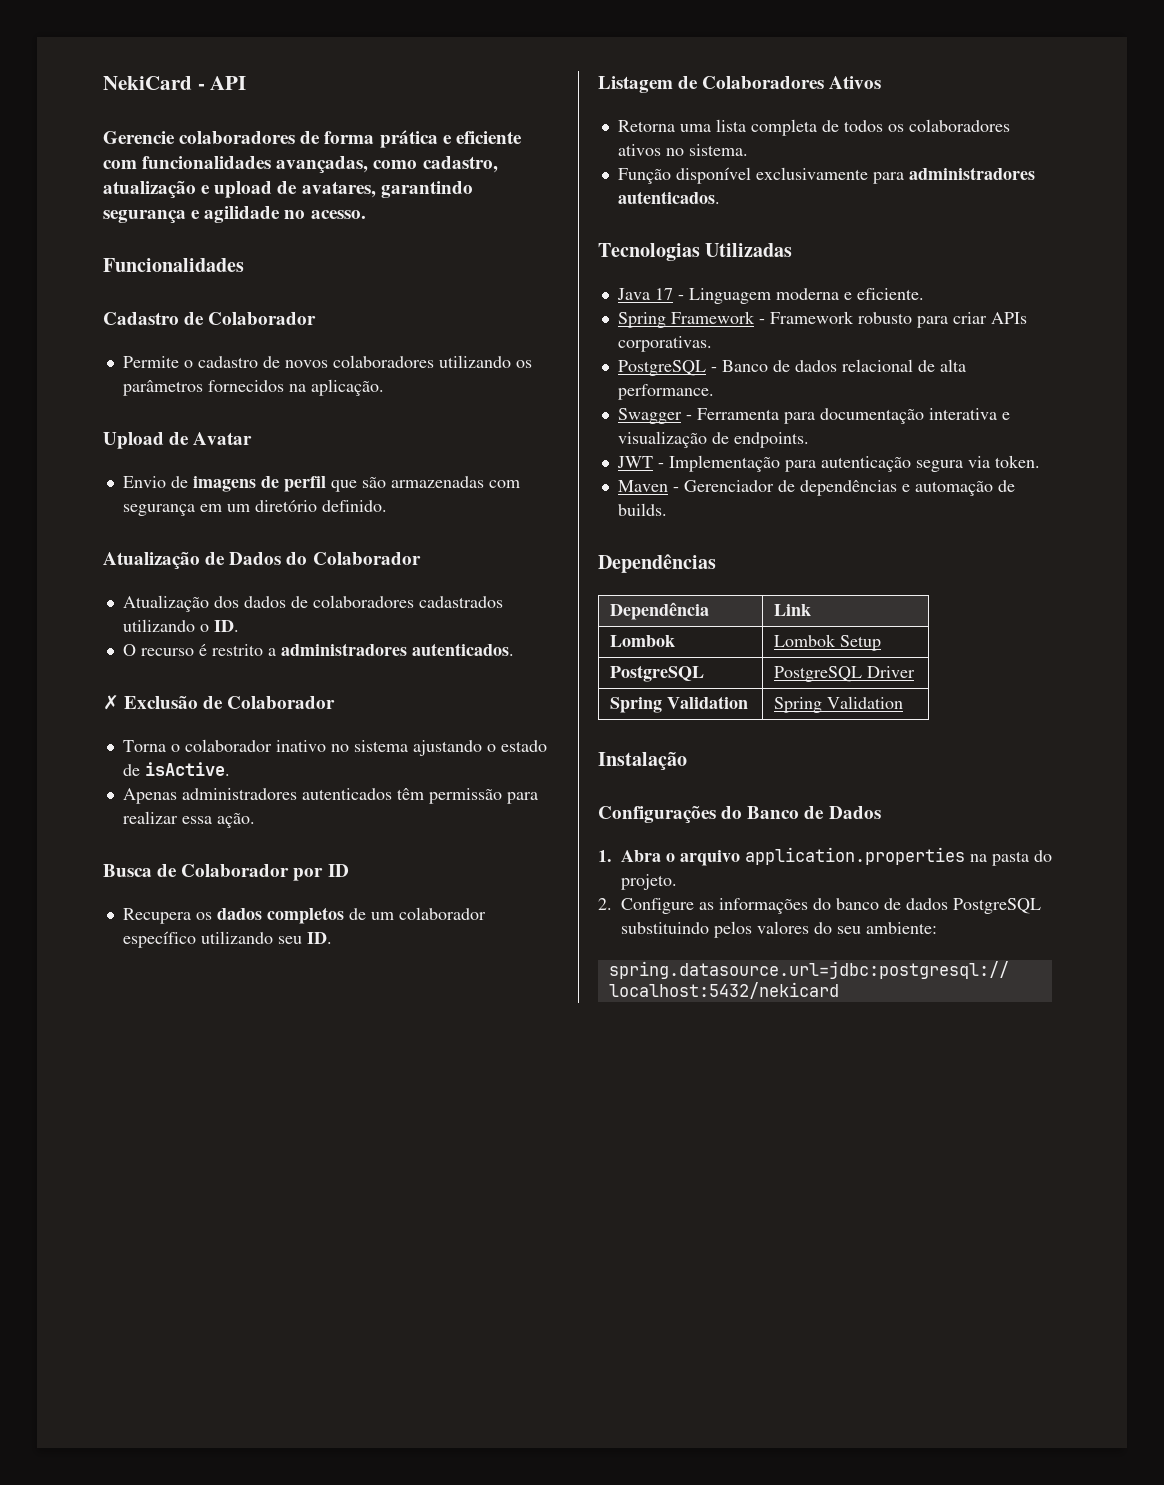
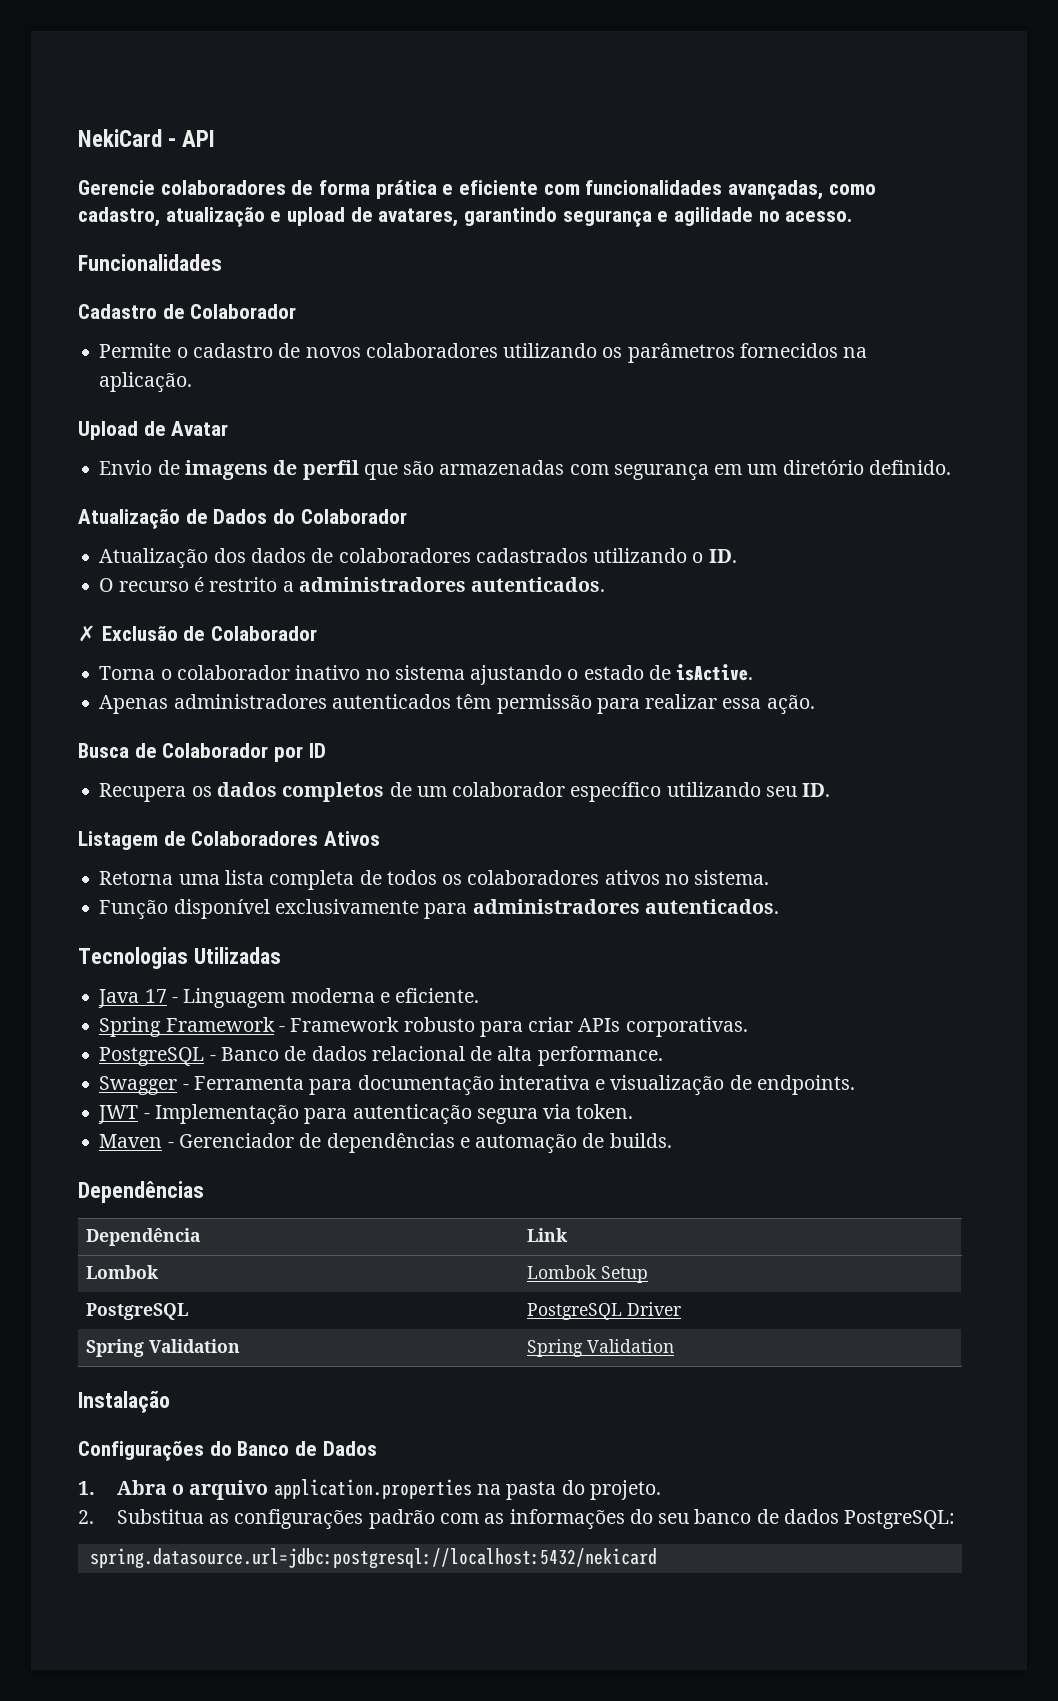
[621,898,694,914] Configure -> [116,1509,480,1530] Substitua as configurações padrão com
(831, 904) none -> [658,1513,690,1524] seu
[953,898,1041,914] [621,921,937,938] PostgreSQL substituindo pelos valores do seu ambiente: -> [844,1510,956,1529] PostgreSQL:

